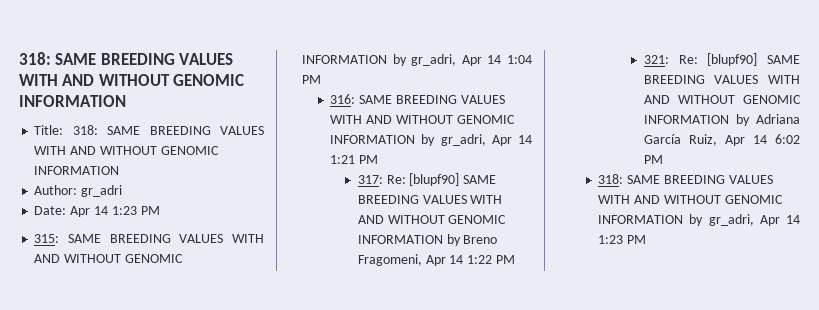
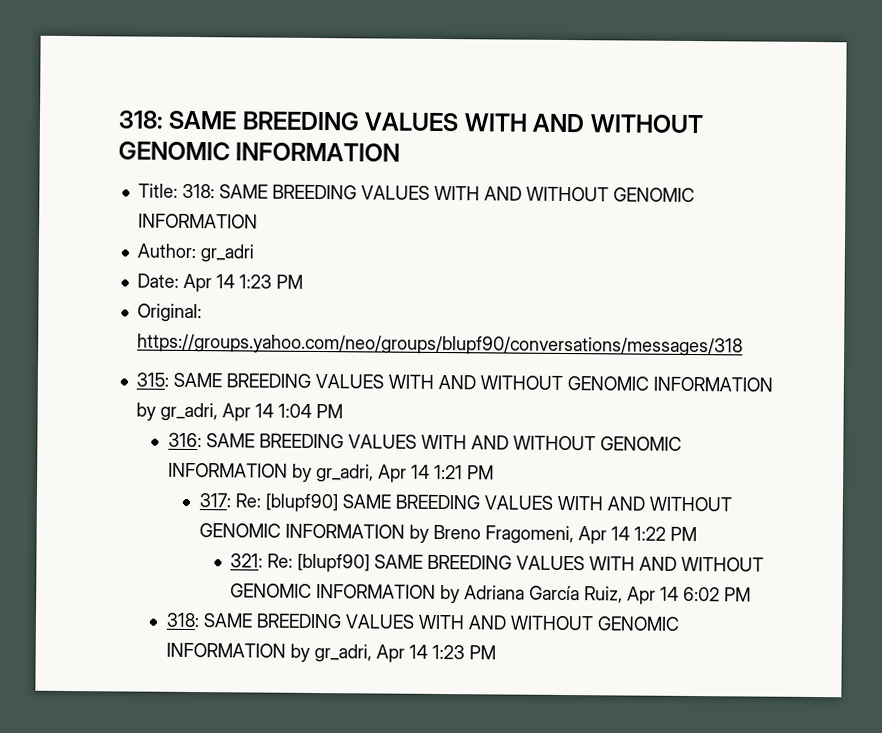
(160, 210) none -> [136,303,202,323] [136,333,743,357] // Original: https://groups.yahoo.com/neo/groups/blupf90/conversations/messages/318

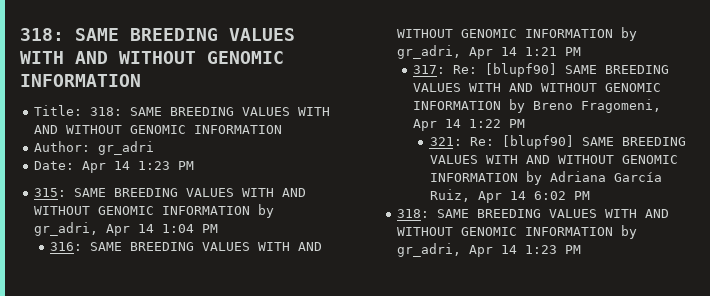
[136,303,202,323] [136,333,743,357] // Original: https://groups.yahoo.com/neo/groups/blupf90/conversations/messages/318 -> (195, 165) none

